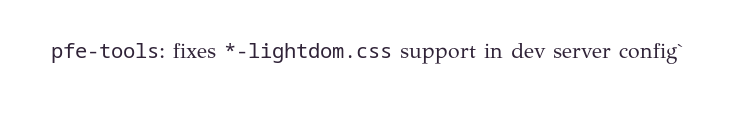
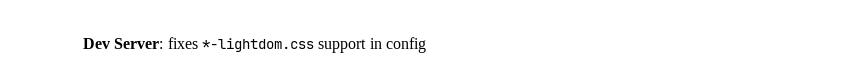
[51,43,165,63] pfe-tools: -> [83,38,164,49] Dev Server:
[511,43,684,64] dev server config` -> [385,37,426,53] config

